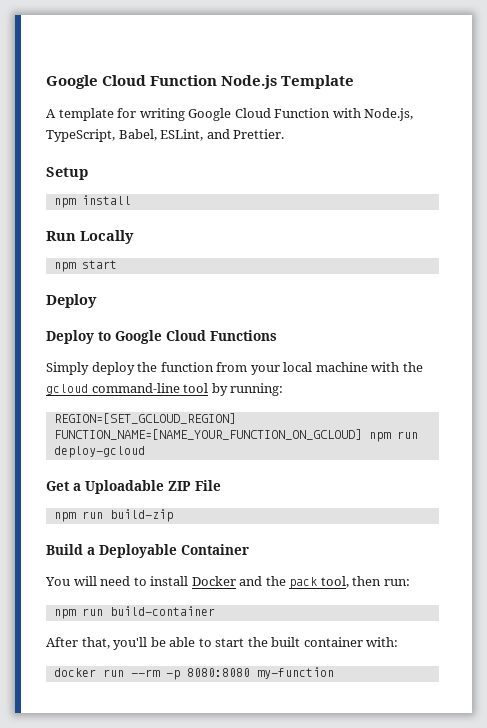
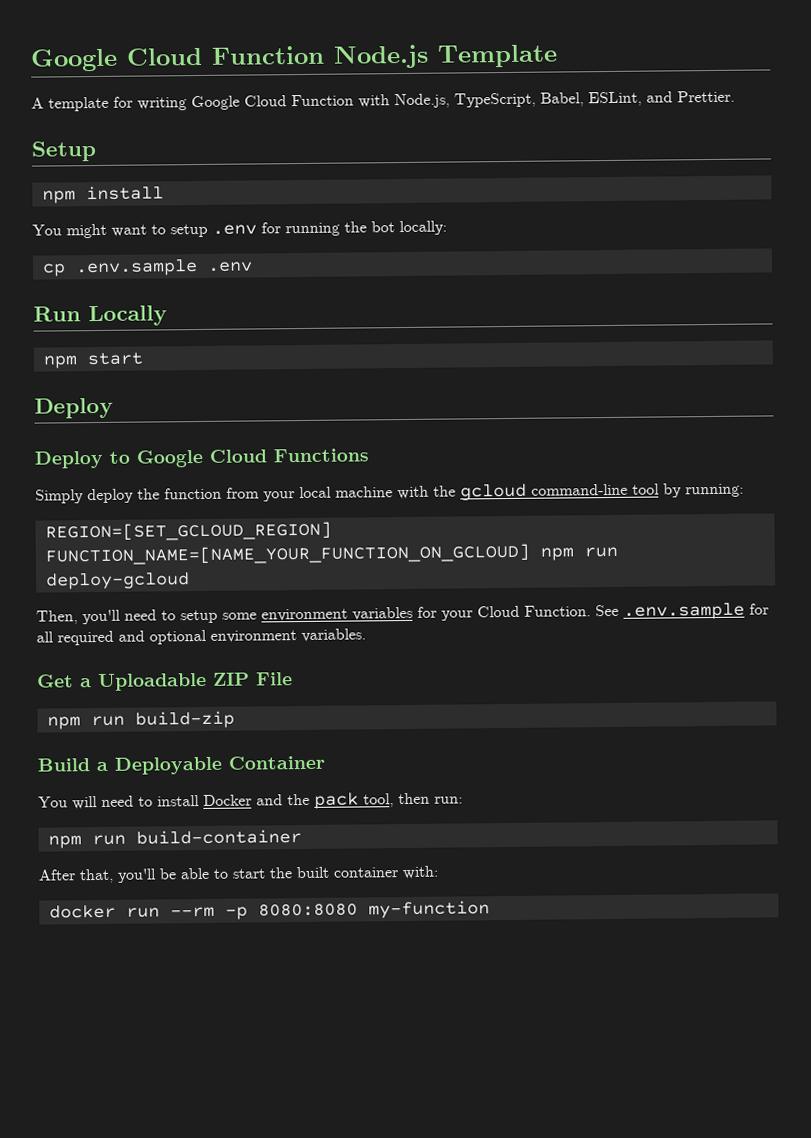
(131, 200) none -> [32,220,447,239] [41,259,253,277] // You might want to setup .env for running the bot locally: // cp .env.sample .env
(145, 452) none -> [36,602,769,625] [36,628,366,646] // Then, you'll need to setup some environment variables for your Cloud Function. See .env.sample for all required and optional environment variables.

